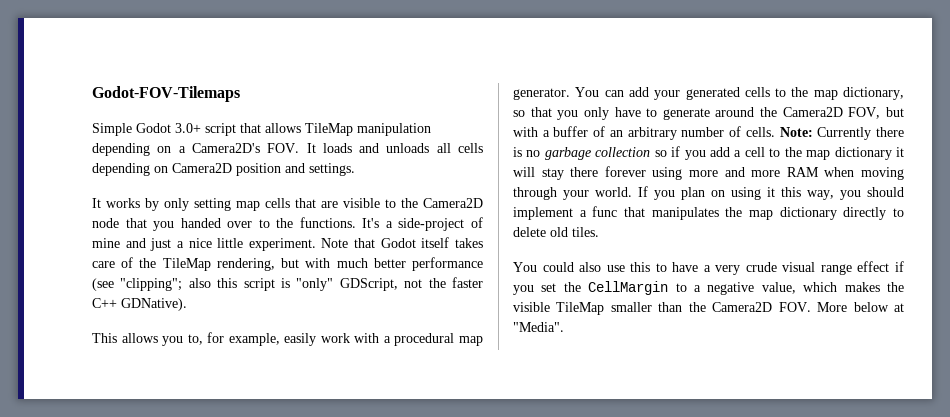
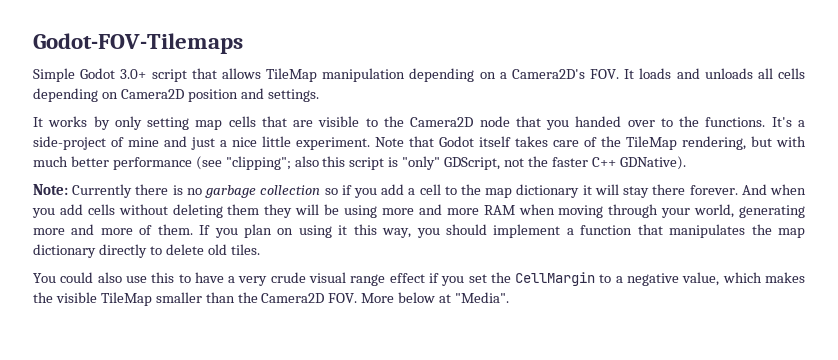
[92,332,483,346] [513,87,904,100] [513,107,904,120] [513,126,775,140] This allows you to, for example, easily work with a procedural map generator. You can add your generated cells to the map dictionary, so that you only have to generate around the Camera2D FOV, but with a buffer of an arbitrary number of cells. -> (686, 163) none
[604,166,646,177] forever -> [689,184,807,195] [32,204,340,218] forever. And when you add cells without deleting them they will be
[595,187,632,197] world. -> [694,204,806,218] [33,224,193,235] world, generating more and more of them.
[592,206,618,217] func -> [580,225,633,235] function

